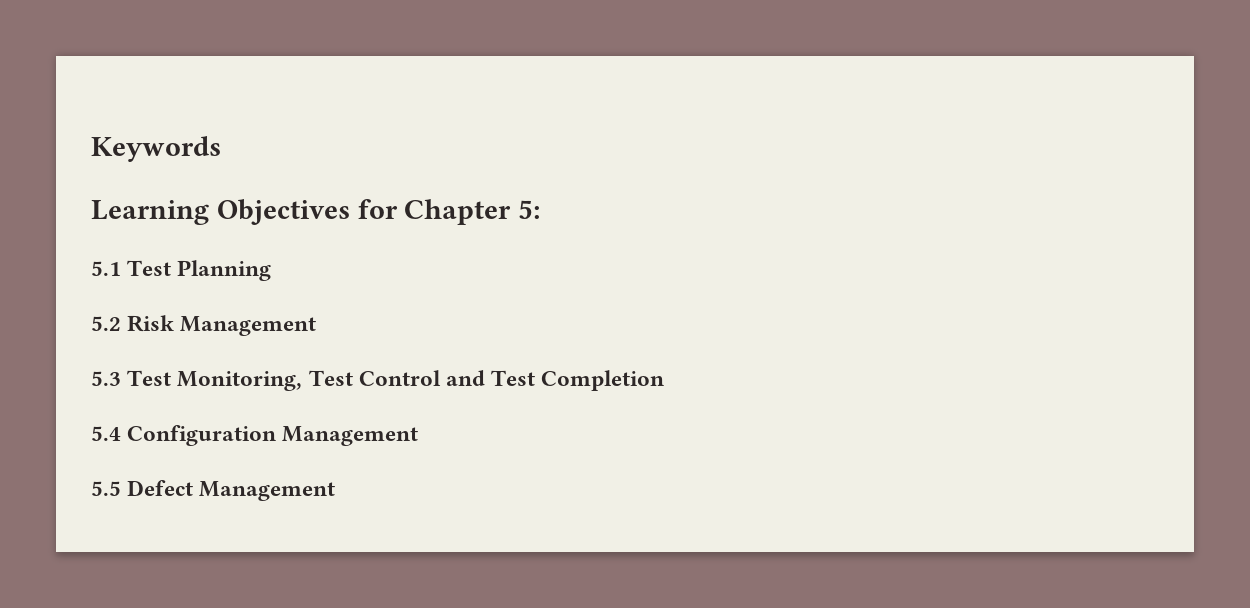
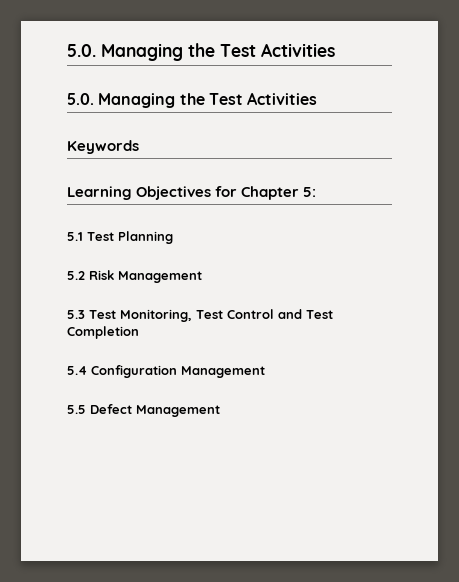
(91, 149) none -> [67,43,335,61] [67,92,318,108] 5.0. Managing the Test Activities // 5.0. Managing the Test Activities //

